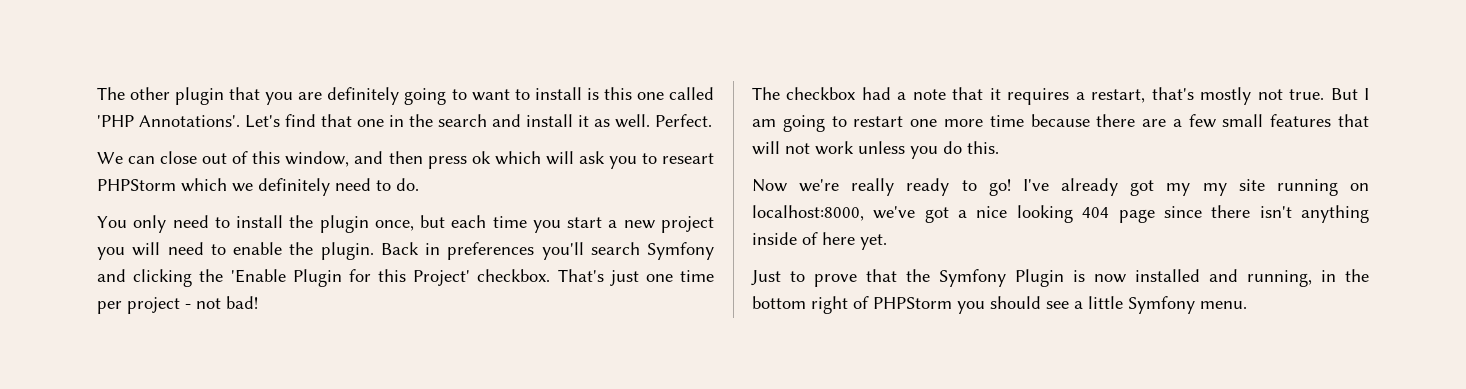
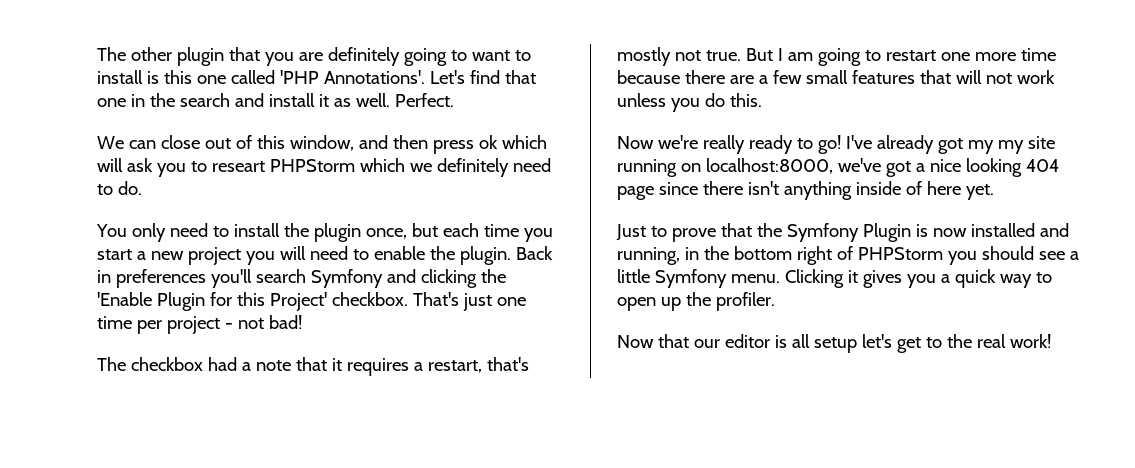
(1247, 305) none -> [784,269,1052,288] [617,292,775,311] [617,334,1051,353] Clicking it gives you a quick way to open up the profiler. // Now that our editor is all setup let's get to the real work!

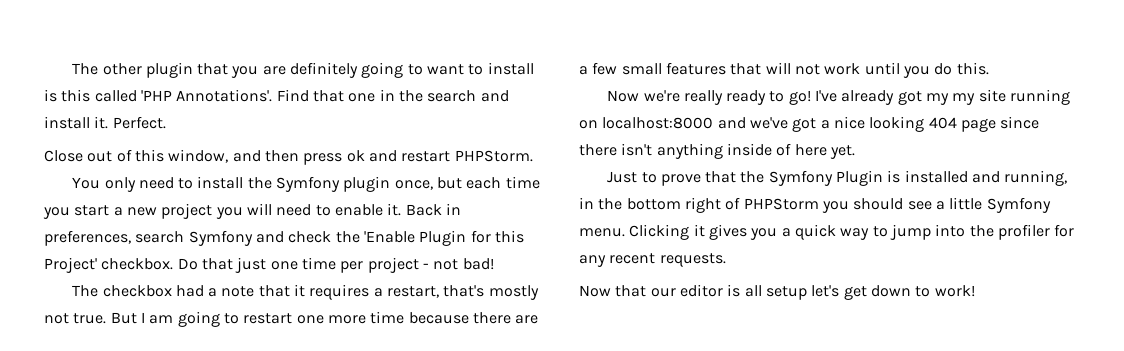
[196,75,226,84] one -> (91, 95) none
[429,70,500,84] Let's find -> [276,89,309,102] Find
[318,93,454,107] [97,135,200,149] it as well. Perfect. // We can close -> [94,116,166,129] [44,150,83,162] it. Perfect. // Close
[501,135,547,149] [97,158,551,177] [97,181,142,195] which will ask you to researt PHPStorm which we definitely need to do. -> [368,150,533,162] and restart PHPStorm.
(309, 230) none -> [276,176,341,192] Symfony
[429,246,553,265] [97,269,252,288] the plugin. Back in preferences you'll -> [387,203,461,216] [44,230,131,246] it. Back in preferences,
[420,269,477,288] clicking -> [288,231,332,243] check
[412,292,459,306] That's -> [177,258,233,270] Do that
[617,93,666,107] unless -> [864,62,900,75] until
[705,158,833,174] localhost:8000, -> [602,117,746,129] localhost:8000 and
[932,228,967,237] now -> (901, 176) none
[617,292,775,311] open up the profiler. -> [889,224,1075,240] [579,253,726,267] jump into the profiler for any recent requests.
[925,334,1006,348] to the real -> [870,285,931,297] down to

